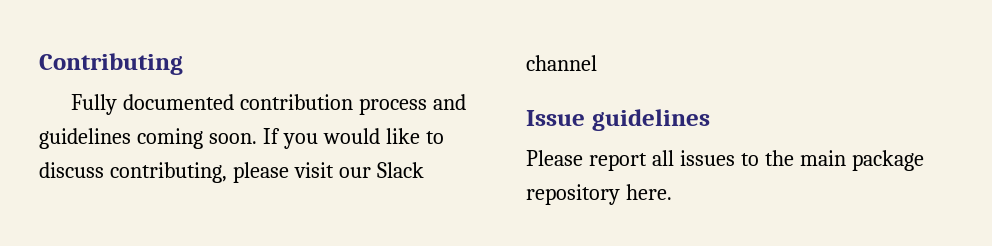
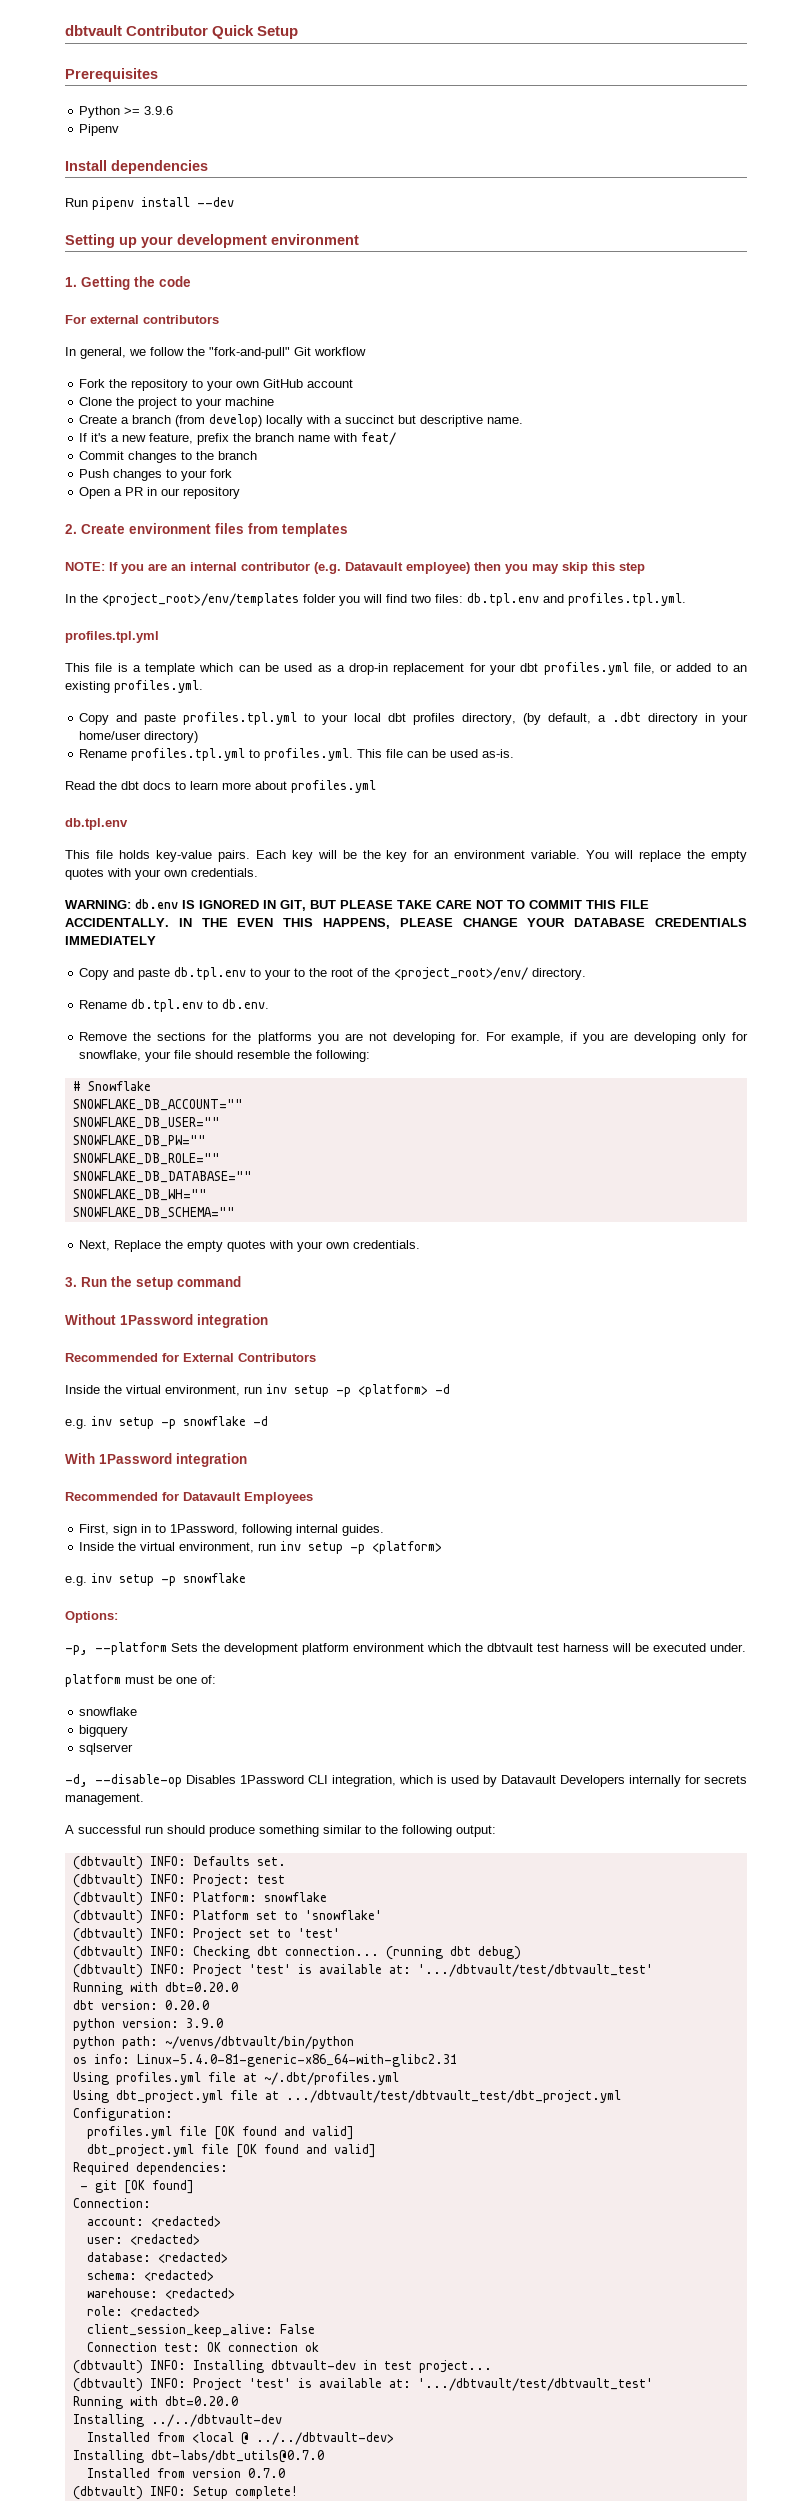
[39,53,183,75] [71,94,466,115] [39,128,444,149] [39,162,424,183] [526,55,597,71] [526,109,710,131] [526,150,924,171] [526,184,672,205] Contributing // Fully documented contribution process and guidelines coming soon. If you would like to discuss contributing, please visit our Slack channel // Issue guidelines // Please report all issues to the main package repository here. -> [65,25,299,39] [65,68,158,82] [79,106,174,118] [79,124,120,136] [65,160,208,174] [65,197,234,210] [65,234,359,248] [65,276,191,290] [65,315,219,324] [65,347,366,359] [79,379,354,391] [79,397,275,409] [79,414,524,427] [79,432,397,445] [79,451,258,463] [79,469,233,481] [79,487,241,499] [65,523,348,537] [65,562,645,574] [65,593,686,606] [65,631,159,643] [65,662,748,675] [65,680,203,693] [79,712,749,725] [79,731,199,743] [79,748,515,761] [65,780,376,793] [65,818,128,830] [65,850,748,862] [65,868,258,880] [65,899,649,911] [65,918,747,929] [65,936,156,945] [79,967,587,980] [79,999,270,1012] [79,1032,748,1044] [79,1050,371,1062] [72,1081,151,1091] [72,1099,243,1111] [72,1117,220,1129] [72,1135,206,1147] [72,1153,220,1165] [72,1171,252,1183] [72,1189,207,1201] [72,1207,235,1219] [79,1240,421,1252] [65,1276,241,1290] [65,1314,268,1328] [65,1353,316,1362] [65,1384,450,1397] [65,1416,268,1429] [65,1453,247,1467] [65,1492,313,1504] [79,1524,385,1536] [79,1541,443,1554] [65,1573,246,1586] [65,1611,118,1623] [65,1642,746,1655] [65,1674,216,1687] [79,1707,138,1716] [79,1725,129,1737] [79,1743,134,1755] [65,1774,747,1787] [65,1793,144,1805] [65,1825,496,1837] [72,1856,286,1870] [72,1874,285,1888] [72,1892,327,1906] [72,1910,382,1924] [72,1928,340,1942] [72,1946,521,1960] [72,1964,653,1978] [72,1982,238,1995] [72,2000,209,2010] [72,2018,223,2031] [72,2036,354,2049] [72,2054,457,2067] [72,2072,399,2085] [72,2090,621,2103] [72,2108,173,2121] [86,2126,354,2140] [86,2144,376,2158] [72,2162,228,2175] [79,2180,194,2194] [72,2198,151,2208] [86,2216,221,2227] [86,2234,200,2245] [86,2252,228,2263] [86,2270,214,2281] [86,2288,235,2299] [86,2306,200,2317] [86,2324,315,2337] [86,2342,319,2352] [72,2360,492,2374] [72,2378,653,2392] [72,2396,238,2409] [72,2414,282,2427] [86,2432,394,2445] [72,2450,324,2463] [86,2468,285,2478] [72,2486,298,2500] dbtvault Contributor Quick Setup // Prerequisites // Python >= 3.9.6 // Pipenv // Install dependencies // Run pipenv install --dev // Setting up your development environment // 1. Getting the code // For external contributors // In general, we follow the "fork-and-pull" Git workflow // Fork the repository to your own GitHub account // Clone the project to your machine // Create a branch (from develop) locally with a succinct but descriptive name. // If it's a new feature, prefix the branch name with feat/ // Commit changes to the branch // Push changes to your fork // Open a PR in our repository // 2. Create environment files from templates // NOTE: If you are an internal contributor (e.g. Datavault employee) then you may skip this step // In the <project_root>/env/templates folder you will find two files: db.tpl.env and profiles.tpl.yml. // profiles.tpl.yml // This file is a template which can be used as a drop-in replacement for your dbt profiles.yml file, or added to an existing profiles.yml. // Copy and paste profiles.tpl.yml to your local dbt profiles directory, (by default, a .dbt directory in your home/user directory) // Rename profiles.tpl.yml to profiles.yml. This file can be used as-is. // Read the dbt docs to learn more about profiles.yml // db.tpl.env // This file holds key-value pairs. Each key will be the key for an environment variable. You will replace the empty quotes with your own credentials. // WARNING: db.env IS IGNORED IN GIT, BUT PLEASE TAKE CARE NOT TO COMMIT THIS FILE ACCIDENTALLY. IN THE EVEN THIS HAPPENS, PLEASE CHANGE YOUR DATABASE CREDENTIALS IMMEDIATELY // Copy and paste db.tpl.env to your to the root of the <project_root>/env/ directory. // Rename db.tpl.env to db.env. // Remove the sections for the platforms you are not developing for. For example, if you are developing only for snowflake, your file should resemble the following: // # Snowflake // SNOWFLAKE_DB_ACCOUNT="" // SNOWFLAKE_DB_USER="" // SNOWFLAKE_DB_PW="" // SNOWFLAKE_DB_ROLE="" // SNOWFLAKE_DB_DATABASE="" // SNOWFLAKE_DB_WH="" // SNOWFLAKE_DB_SCHEMA="" // Next, Replace the empty quotes with your own credentials. // 3. Run the setup command // Without 1Password integration // Recommended for External Contributors // Inside the virtual environment, run inv setup -p <platform> -d // e.g. inv setup -p snowflake -d // With 1Password integration // Recommended for Datavault Employees // First, sign in to 1Password, following internal guides. // Inside the virtual environment, run inv setup -p <platform> // e.g. inv setup -p snowflake // Options: // -p, --platform Sets the development platform environment which the dbtvault test harness will be executed under. // platform must be one of: // snowflake // bigquery // sqlserver // -d, --disable-op Disables 1Password CLI integration, which is used by Datavault Developers internally for secrets management. // A successful run should produce something similar to the following output: // (dbtvault) INFO: Defaults set. // (dbtvault) INFO: Project: test // (dbtvault) INFO: Platform: snowflake // (dbtvault) INFO: Platform set to 'snowflake' // (dbtvault) INFO: Project set to 'test' // (dbtvault) INFO: Checking dbt connection... (running dbt debug) // (dbtvault) INFO: Project 'test' is available at: '.../dbtvault/test/dbtvault_test' // Running with dbt=0.20.0 // dbt version: 0.20.0 // python version: 3.9.0 // python path: ~/venvs/dbtvault/bin/python // os info: Linux-5.4.0-81-generic-x86_64-with-glibc2.31 // Using profiles.yml file at ~/.dbt/profiles.yml // Using dbt_project.yml file at .../dbtvault/test/dbtvault_test/dbt_project.yml // Configuration: // profiles.yml file [OK found and valid] // dbt_project.yml file [OK found and valid] // Required dependencies: // - git [OK found] // Connection: // account: <redacted> // user: <redacted> // database: <redacted> // schema: <redacted> // warehouse: <redacted> // role: <redacted> // client_session_keep_alive: False // Connection test: OK connection ok // (dbtvault) INFO: Installing dbtvault-dev in test project... // (dbtvault) INFO: Project 'test' is available at: '.../dbtvault/test/dbtvault_test' // Running with dbt=0.20.0 // Installing ../../dbtvault-dev // Installed from <local @ ../../dbtvault-dev> // Installing dbt-labs/dbt_utils@0.7.0 // Installed from version 0.7.0 // (dbtvault) INFO: Setup complete!

